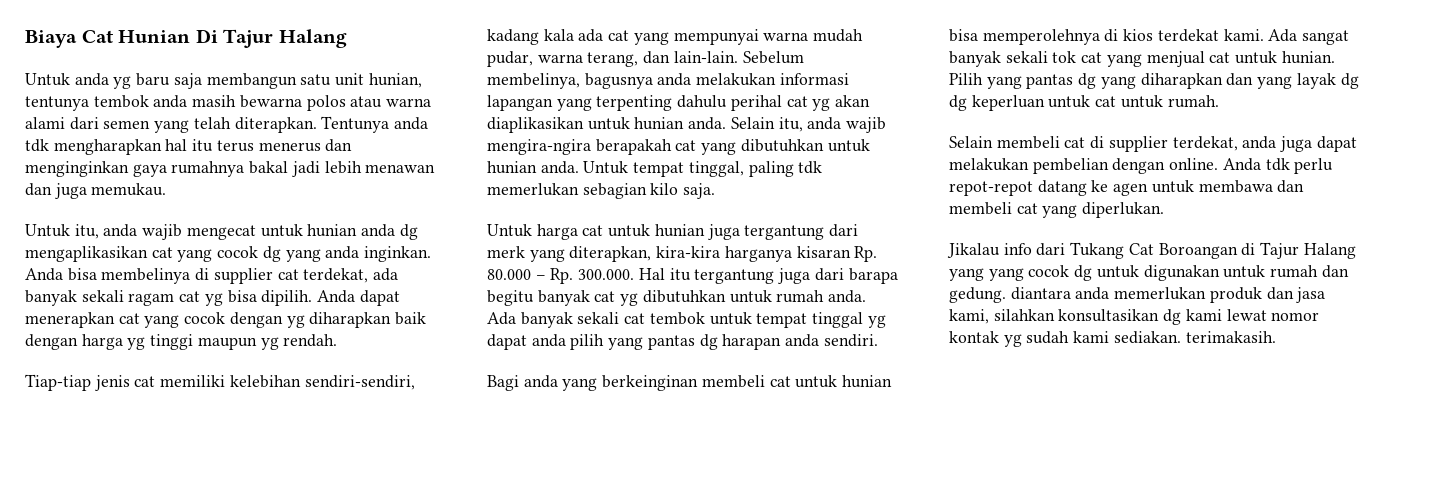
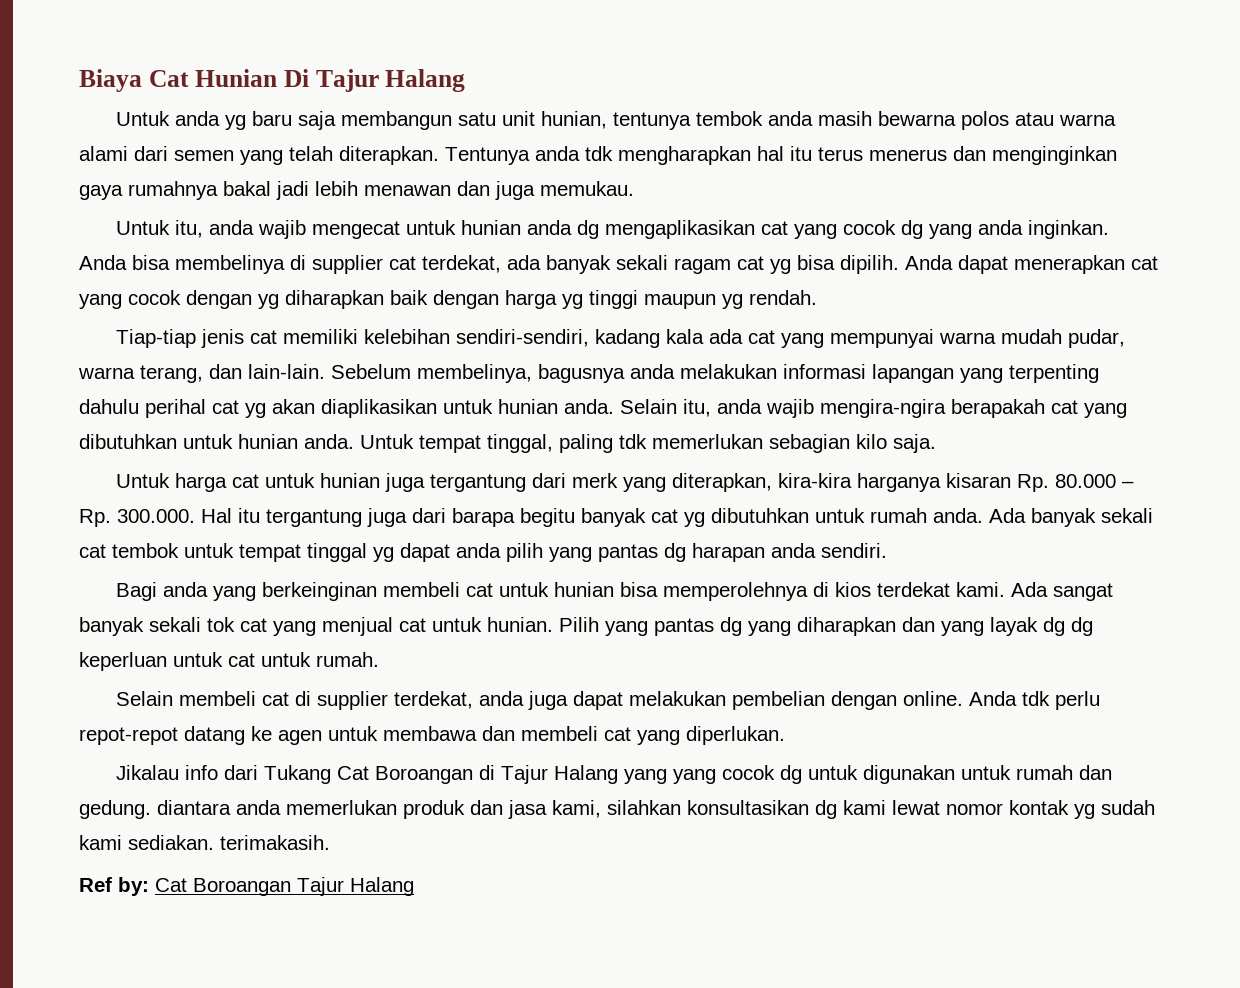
(1276, 337) none -> [79,877,414,896] // Ref by: Cat Boroangan Tajur Halang

